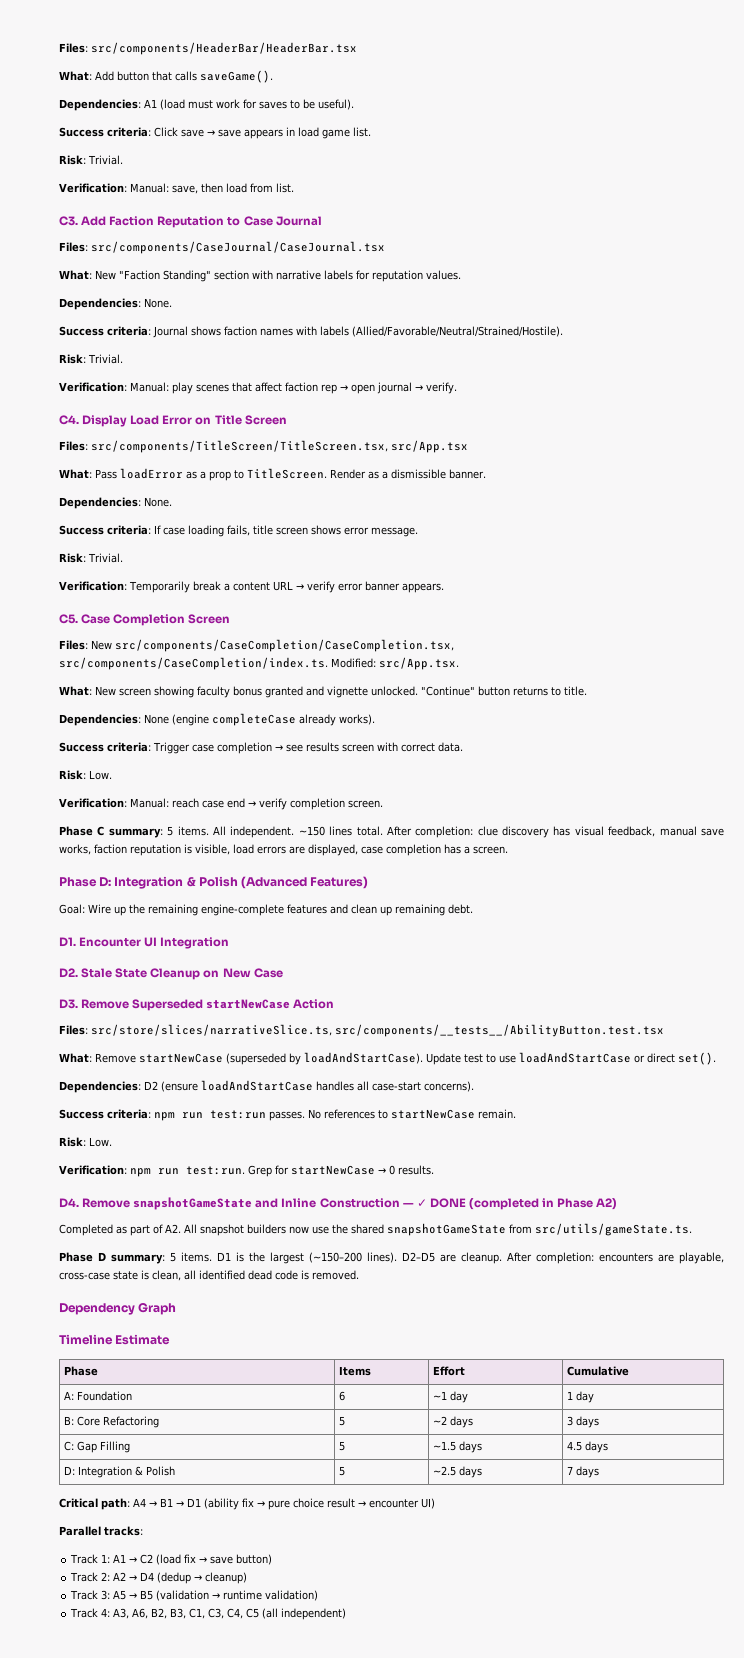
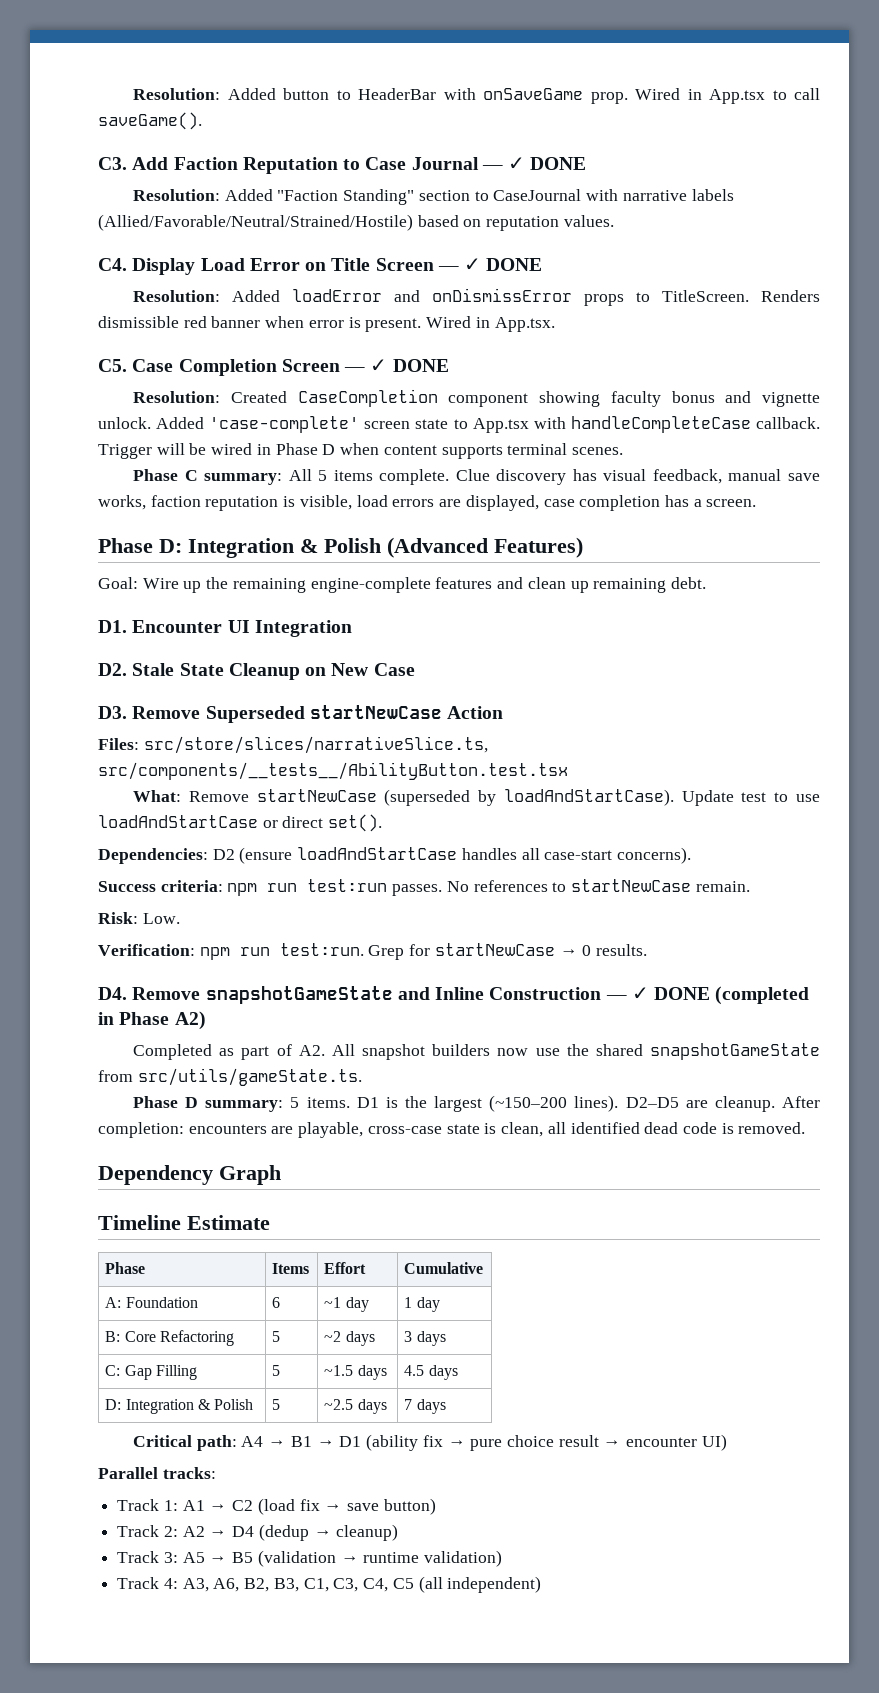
[59,42,357,55] [59,70,273,83] [59,99,354,111] [59,127,371,139] [59,155,123,165] [59,183,294,194] Files: src/components/HeaderBar/HeaderBar.tsx // What: Add button that calls saveGame(). // Dependencies: A1 (load must work for saves to be useful). // Success criteria: Click save → save appears in load game list. // Risk: Trivial. // Verification: Manual: save, then load from list. -> [133,88,820,104] [98,112,202,130] Resolution: Added button to HeaderBar with onSaveGame prop. Wired in App.tsx to call saveGame().
[59,241,385,254] [59,270,116,280] // Files: src/components/CaseJournal/CaseJournal.tsx // What: New -> [481,157,587,170] [133,189,273,201] — ✓ DONE // Resolution: Added
(249, 275) none -> [474,189,582,201] to CaseJournal
[356,270,370,280] for -> [98,214,482,231] (Allied/Favorable/Neutral/Strained/Hostile) based on
[59,298,172,310] [59,326,563,338] [59,354,123,364] [59,382,457,394] // Dependencies: None. // Success criteria: Journal shows faction names with labels (Allied/Favorable/Neutral/Strained/Hostile). // Risk: Trivial. // Verification: Manual: play scenes that affect faction rep → open journal → verify. -> (614, 221) none
[59,440,468,453] [59,468,486,481] [59,497,172,509] [59,525,418,537] [59,553,123,563] [59,581,444,593] [59,614,231,626] [59,639,454,652] [59,657,459,670] [59,686,151,696] // Files: src/components/TitleScreen/TitleScreen.tsx, src/App.tsx // What: Pass loadError as a prop to TitleScreen. Render as a dismissible banner. // Dependencies: None. // Success criteria: If case loading fails, title screen shows error message. // Risk: Trivial. // Verification: Temporarily break a content URL → verify error banner appears. // C5. Case Completion Screen // Files: New src/components/CaseCompletion/CaseCompletion.tsx, src/components/CaseCompletion/index.ts. Modified: src/App.tsx. // What: New screen -> [437,258,543,271] [133,288,821,306] [98,316,555,332] [98,359,449,376] [133,389,529,407] — ✓ DONE // Resolution: Added loadError and onDismissError props to TitleScreen. Renders dismissible red banner when error is present. Wired in App.tsx. // C5. Case Completion Screen — ✓ DONE // Resolution: Created CaseCompletion component
[265,686,303,698] granted -> (715, 397) none
[371,686,587,696] [59,713,375,726] [59,742,463,754] [59,770,112,780] [59,798,383,810] [59,826,498,838] unlocked. "Continue" button returns to title. // Dependencies: None (engine completeCase already works). // Success criteria: Trigger case completion → see results screen with correct data. // Risk: Low. // Verification: Manual: reach case end → verify completion screen. // Phase C summary: 5 items. All independent. ~150 lines total. After completion: clue -> [98,416,820,433] [98,443,623,459] [133,469,490,485] unlock. Added 'case-complete' screen state to App.tsx with handleCompleteCase callback. Trigger will be wired in Phase D when content supports terminal scenes. // Phase C summary: All 5 items complete. Clue

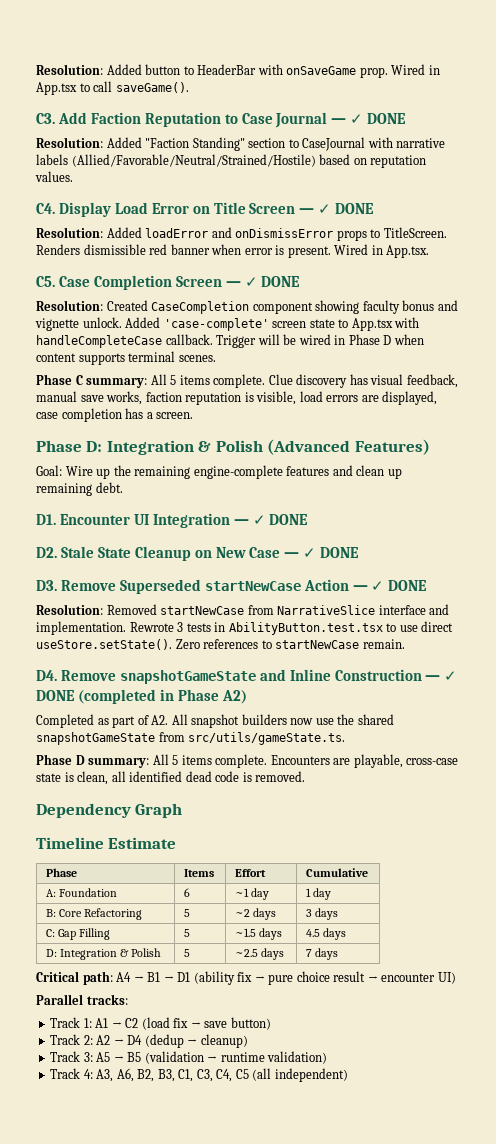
(352, 628) none -> [233,514,309,525] — ✓ DONE
(415, 669) none -> [284,547,360,558] — ✓ DONE
[98,736,488,754] [98,762,568,780] [133,789,821,806] [98,814,383,832] [98,847,692,864] [98,879,750,896] [98,912,180,924] [98,943,648,960] // Files: src/store/slices/narrativeSlice.ts, src/components/__tests__/AbilityButton.test.tsx // What: Remove startNewCase (superseded by loadAndStartCase). Update test to use loadAndStartCase or direct set(). // Dependencies: D2 (ensure loadAndStartCase handles all case-start concerns). // Success criteria: npm run test:run passes. No references to startNewCase remain. // Risk: Low. // Verification: npm run test:run. Grep for startNewCase → 0 results. -> [352,580,428,591] [36,604,450,615] [36,621,454,635] [36,639,405,650] — ✓ DONE // Resolution: Removed startNewCase from NarrativeSlice interface and implementation. Rewrote 3 tests in AbilityButton.test.tsx to use direct useStore.setState(). Zero references to startNewCase remain.
[290,1095,821,1112] [98,1122,267,1138] 5 items. D1 is the largest (~150–200 lines). D2–D5 are cleanup. After completion: encounters -> [152,754,330,768] All 5 items complete. Encounters

